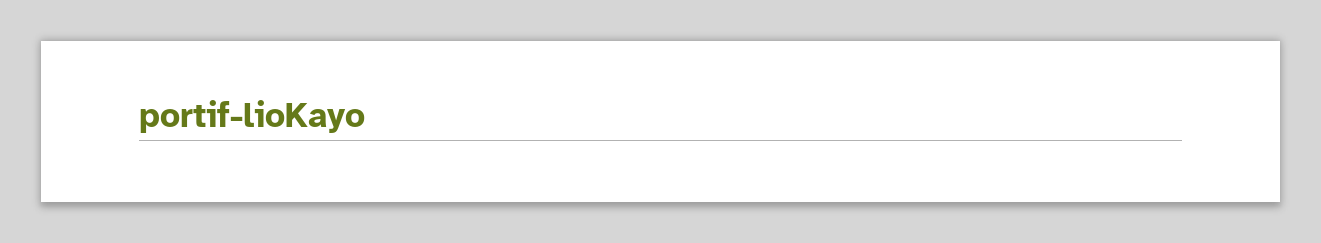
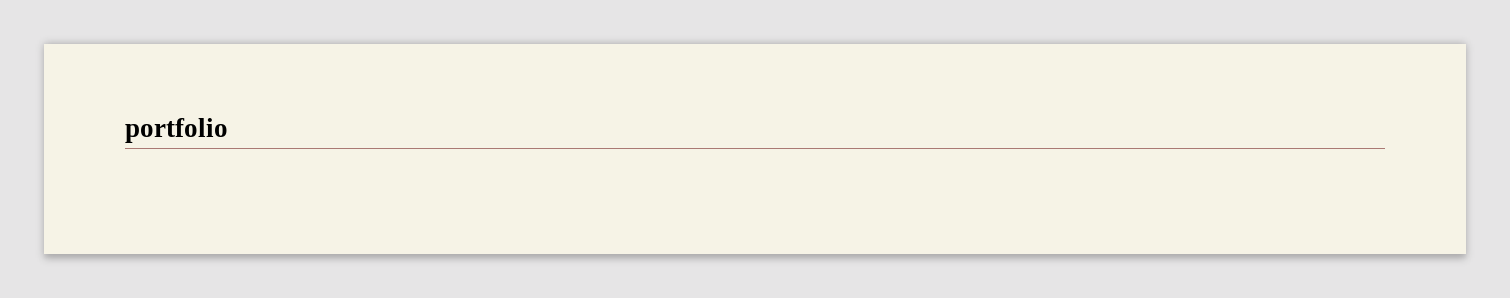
[139,100,365,133] portif-lioKayo -> [125,118,228,143] portfolio

